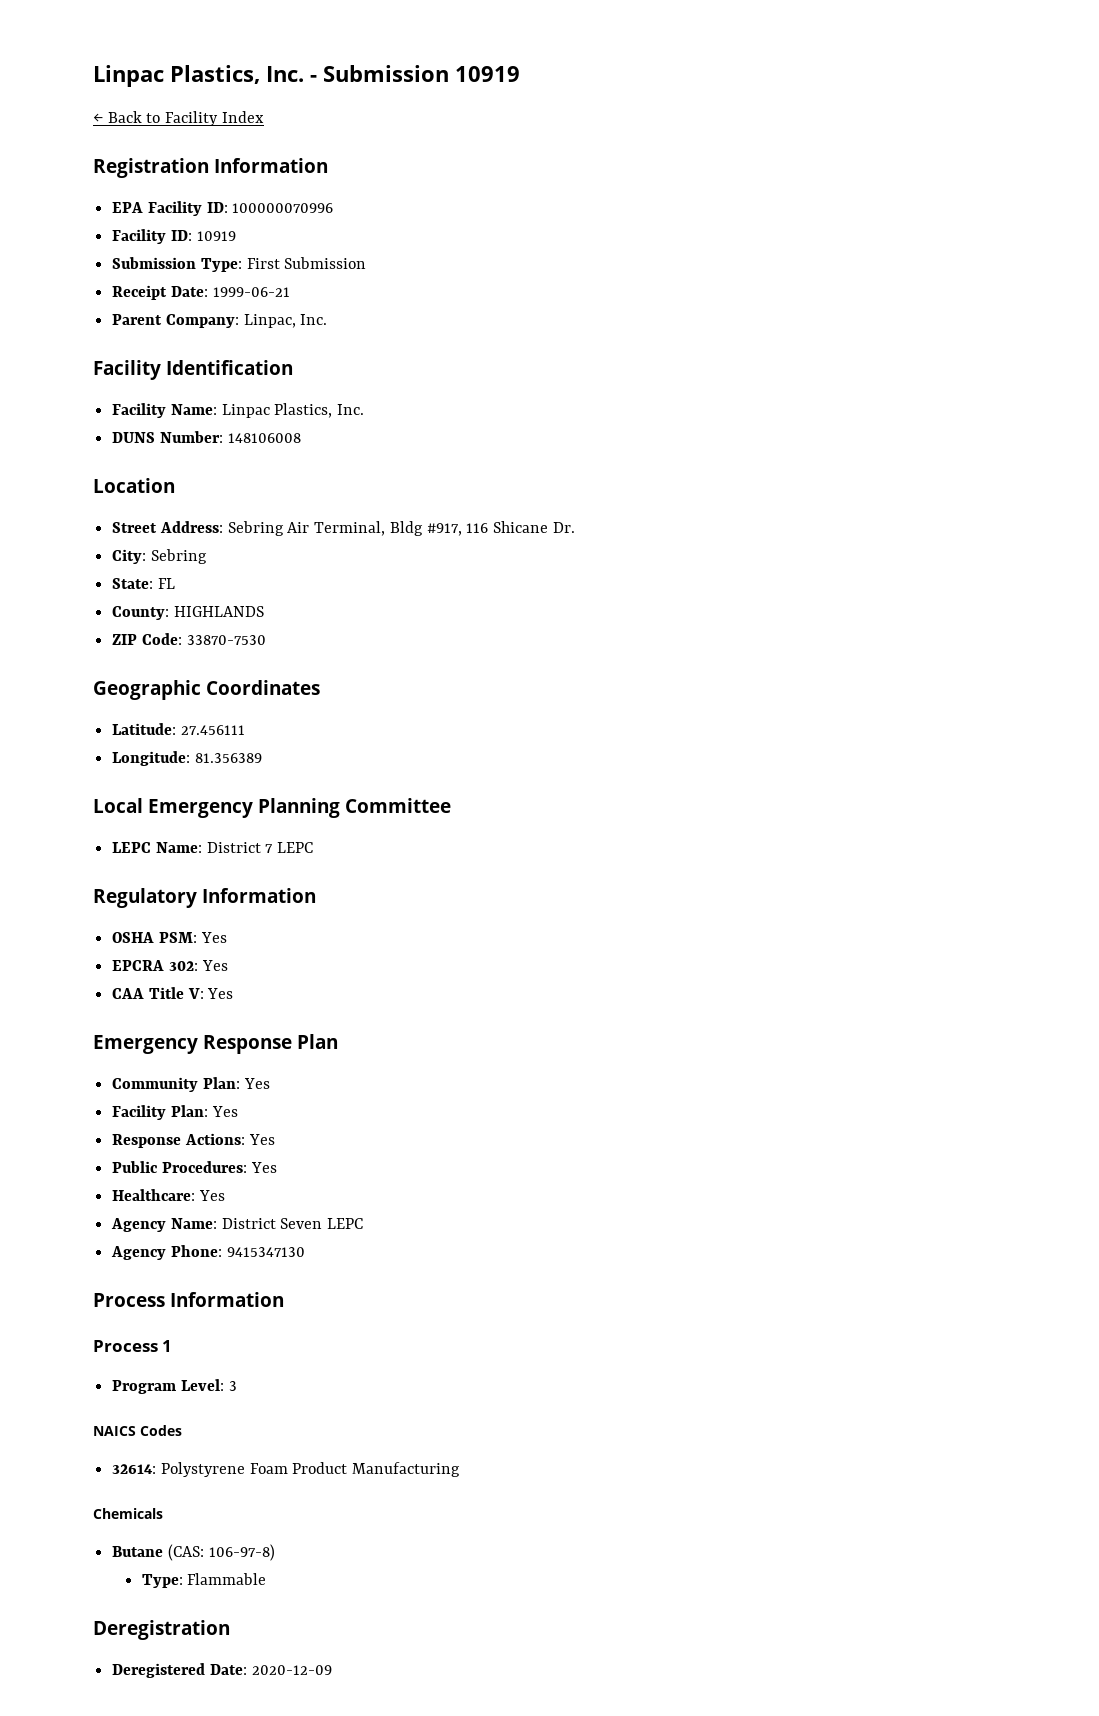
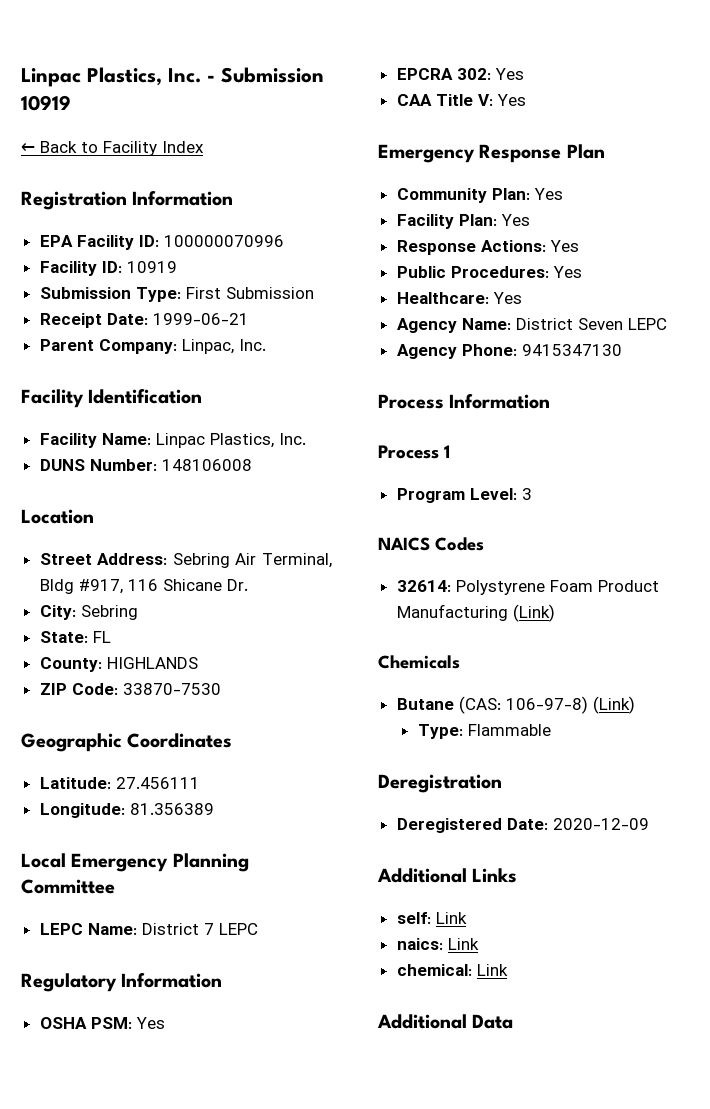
(461, 1469) none -> [512,604,555,622] (Link)
(275, 1552) none -> [592,696,635,714] (Link)
(332, 1670) none -> [377,868,518,883] [396,912,467,924] [396,938,479,950] [396,964,508,976] [377,1014,514,1029] // Additional Links // self: Link // naics: Link // chemical: Link // Additional Data

